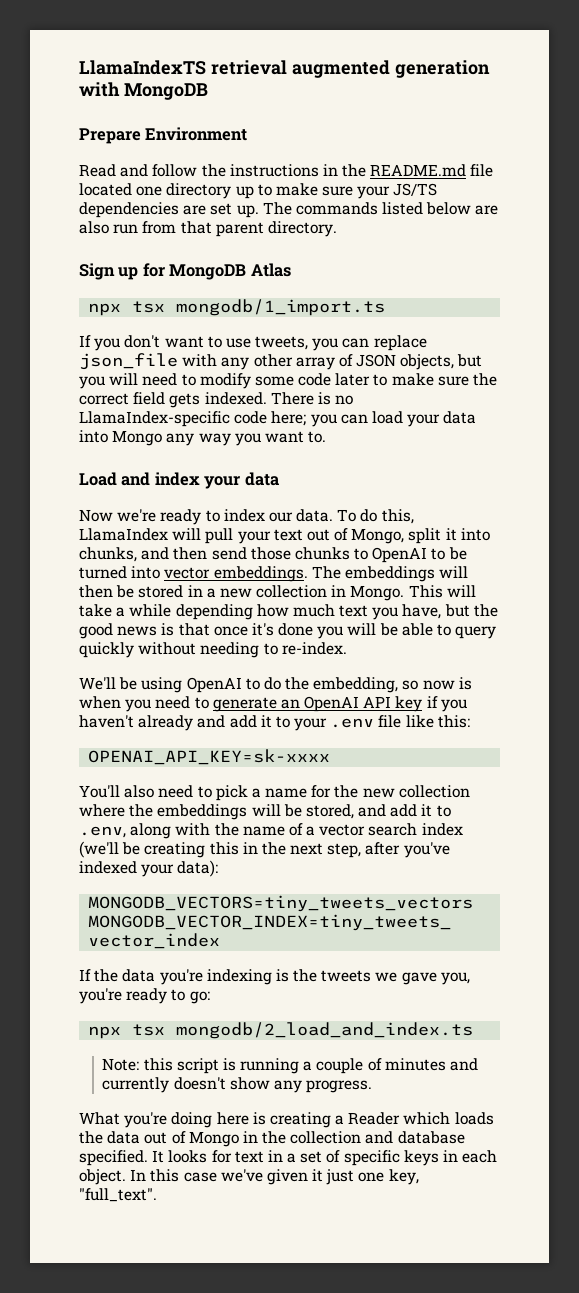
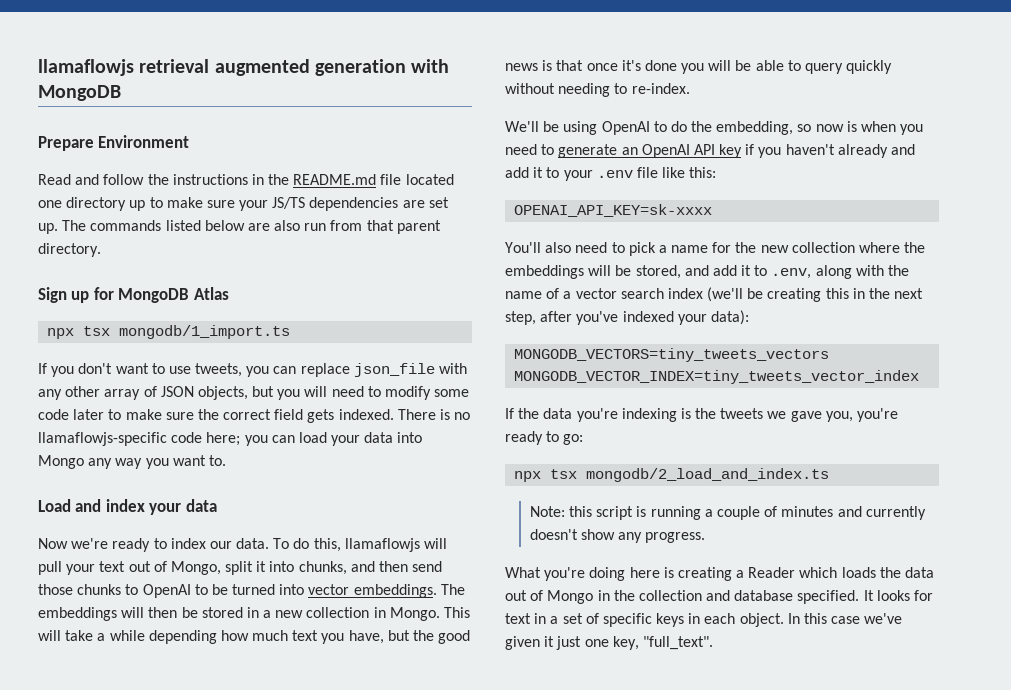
[79,60,206,75] LlamaIndexTS -> [38,59,134,76] llamaflowjs
[79,411,230,427] LlamaIndex-specific -> [38,432,167,446] llamaflowjs-specific
[79,528,168,541] LlamaIndex -> [344,538,420,552] llamaflowjs

